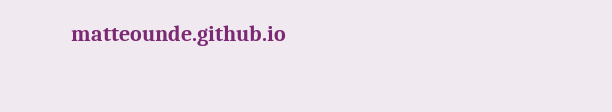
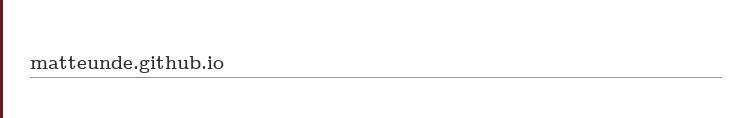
[71,25,286,46] matteounde.github.io -> [30,56,224,73] matteunde.github.io

